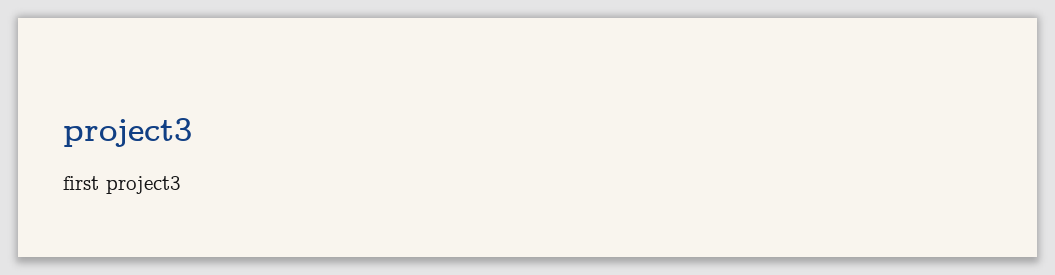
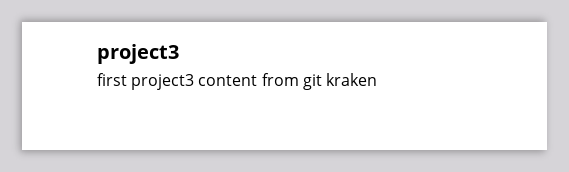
(181, 185) none -> [198,73,377,90] content from git kraken

